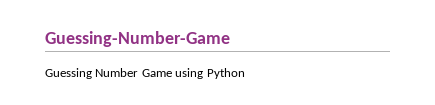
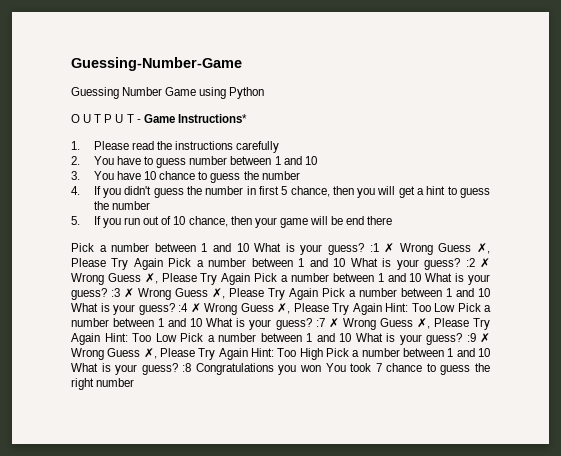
(245, 73) none -> [71,114,247,123] [71,141,280,153] [71,156,317,168] [71,171,300,183] [71,186,491,198] [93,201,150,210] [71,216,393,228] [71,243,491,255] [71,258,490,270] [71,273,491,285] [71,288,490,300] [71,303,491,315] [71,318,490,330] [71,333,490,345] [71,348,490,360] [71,363,490,375] [71,378,135,390] // O U T P U T - Game Instructions* // 1. Please read the instructions carefully // 2. You have to guess number between 1 and 10 // 3. You have 10 chance to guess the number // 4. If you didn't guess the number in first 5 chance, then you will get a hint to guess the number // 5. If you run out of 10 chance, then your game will be end there // Pick a number between 1 and 10 What is your guess? :1 ✗ Wrong Guess ✗, Please Try Again Pick a number between 1 and 10 What is your guess? :2 ✗ Wrong Guess ✗, Please Try Again Pick a number between 1 and 10 What is your guess? :3 ✗ Wrong Guess ✗, Please Try Again Pick a number between 1 and 10 What is your guess? :4 ✗ Wrong Guess ✗, Please Try Again Hint: Too Low Pick a number between 1 and 10 What is your guess? :7 ✗ Wrong Guess ✗, Please Try Again Hint: Too Low Pick a number between 1 and 10 What is your guess? :9 ✗ Wrong Guess ✗, Please Try Again Hint: Too High Pick a number between 1 and 10 What is your guess? :8 Congratulations you won You took 7 chance to guess the right number

